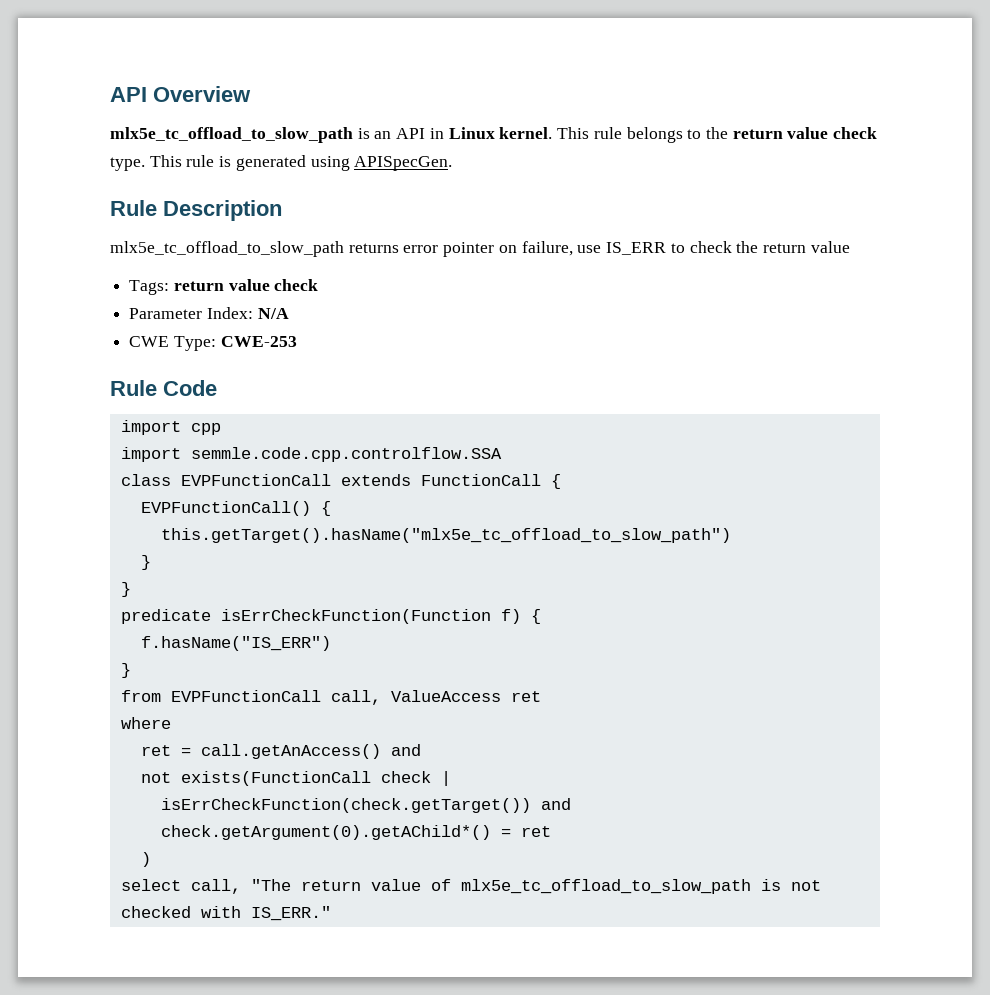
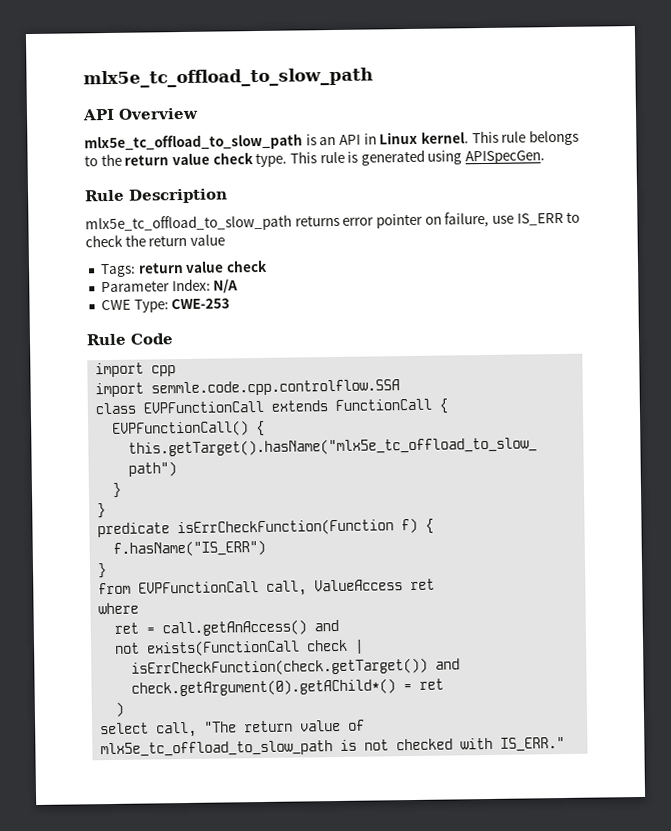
(110, 94) none -> [83,67,373,89] mlx5e_tc_offload_to_slow_path //

